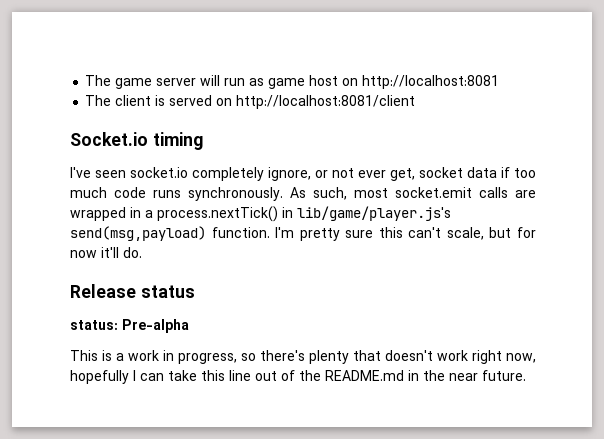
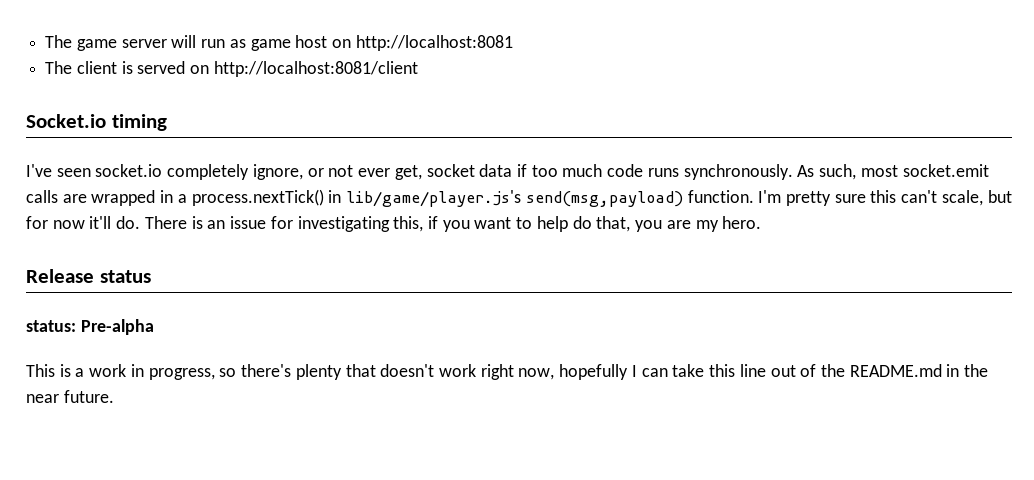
(142, 252) none -> [144,216,762,232] There is an issue for investigating this, if you want to help do that, you are my hero.

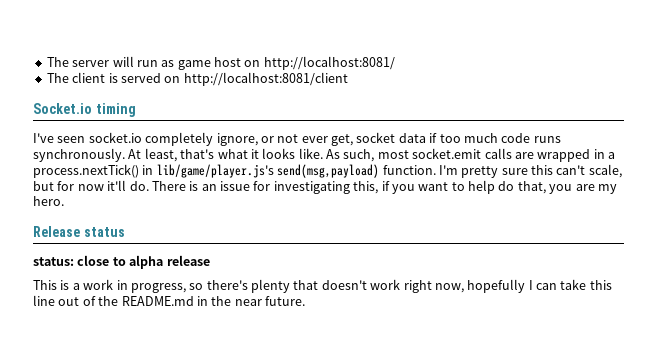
[45,35,117,51] The game -> [46,57,69,67] The
[355,35,513,51] http://localhost:8081 -> [263,56,395,70] http://localhost:8081/
(793, 172) none -> [128,148,323,162] At least, that's what it looks like.
[80,319,154,335] Pre-alpha -> [77,255,210,269] close to alpha release

